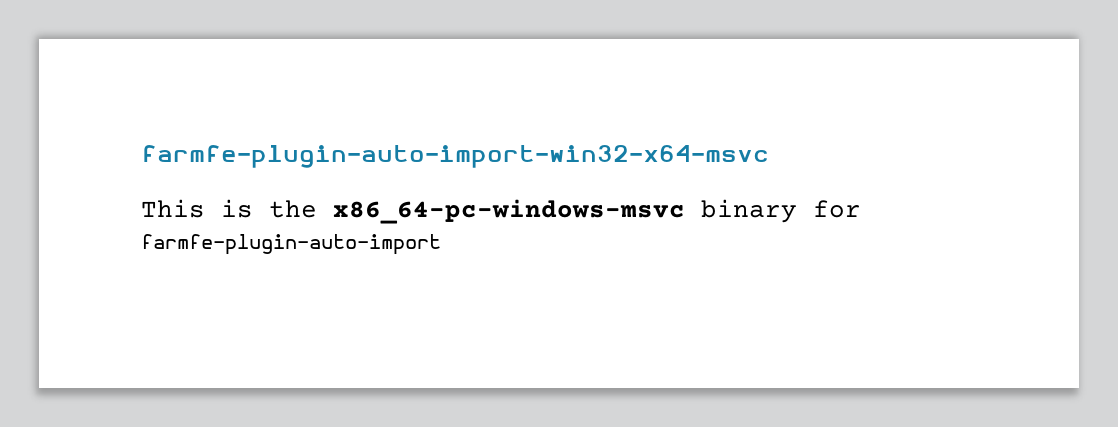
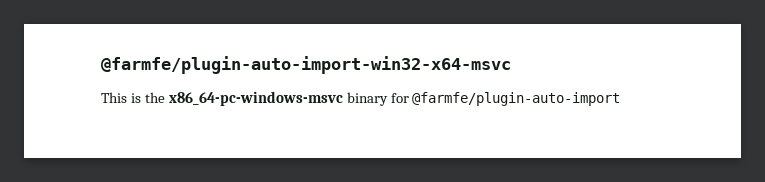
[141,145,769,168] farmfe-plugin-auto-import-win32-x64-msvc -> [101,56,511,74] @farmfe/plugin-auto-import-win32-x64-msvc
[141,234,441,255] farmfe-plugin-auto-import -> [412,92,621,106] @farmfe/plugin-auto-import

